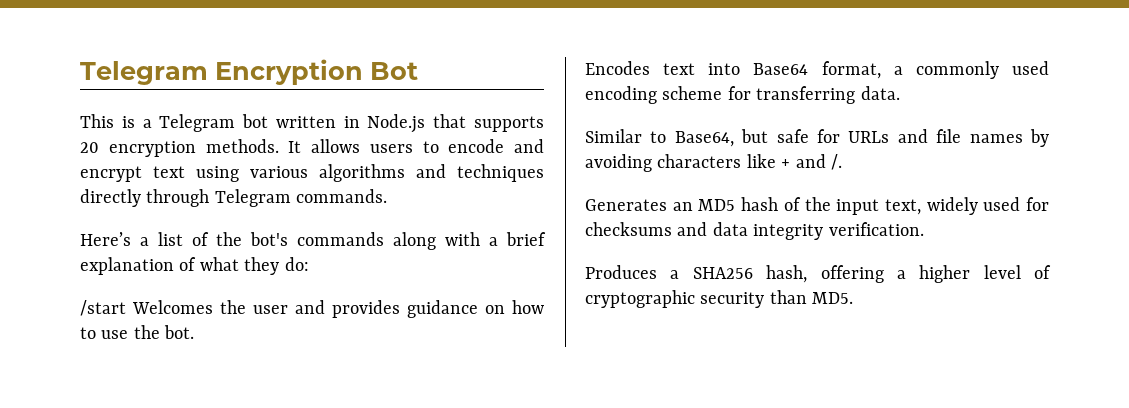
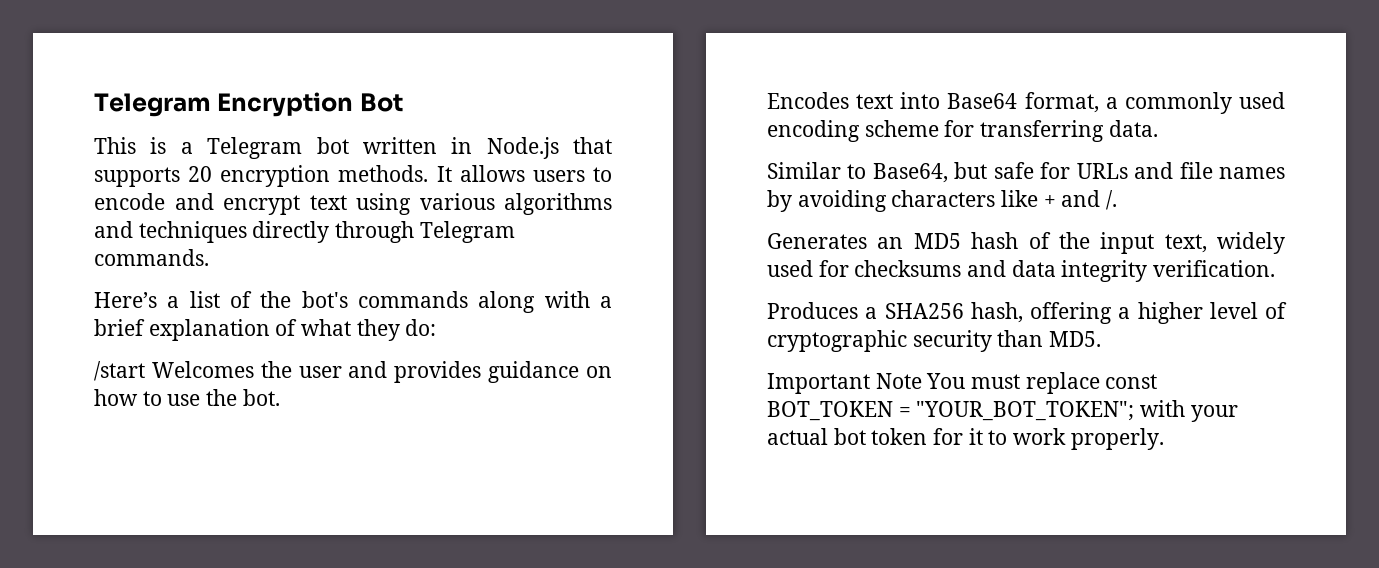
(854, 298) none -> [767,372,1158,394] [767,400,1238,422] [767,428,1164,450] // Important Note You must replace const BOT_TOKEN = "YOUR_BOT_TOKEN"; with your actual bot token for it to work properly.

